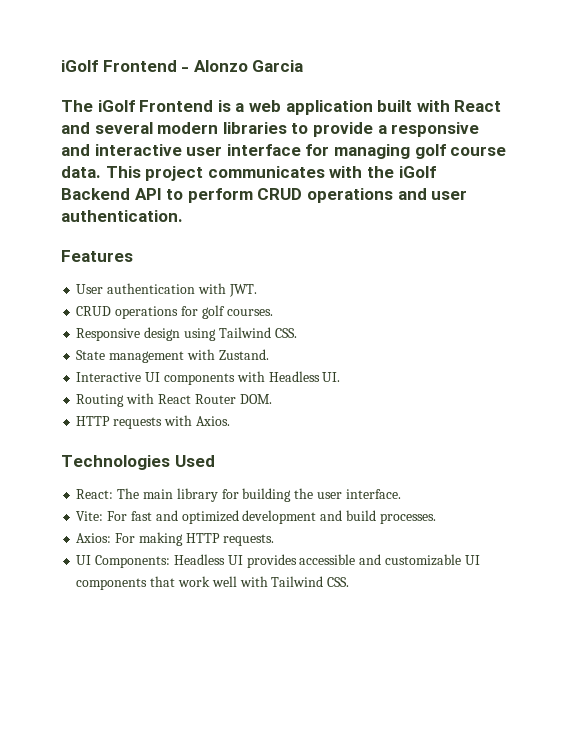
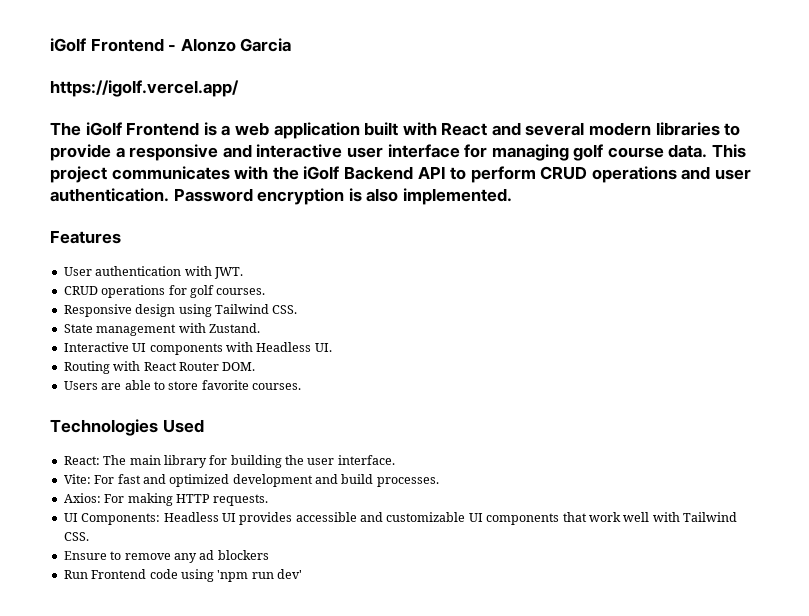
(304, 66) none -> [50,80,239,97] // https://igolf.vercel.app/
(183, 216) none -> [173,188,512,205] Password encryption is also implemented.
[76,415,230,429] HTTP requests with Axios. -> [63,380,301,390] Users are able to store favorite courses.
(350, 582) none -> [63,550,269,563] [63,569,302,582] // Ensure to remove any ad blockers // Run Frontend code using 'npm run dev'

